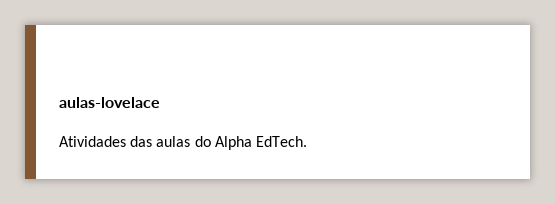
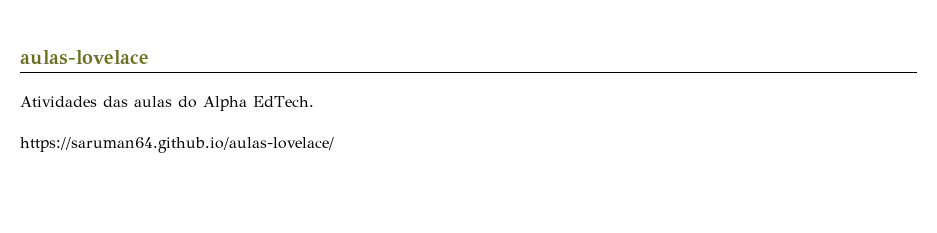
(307, 141) none -> [20,137,334,153] // https://saruman64.github.io/aulas-lovelace/

